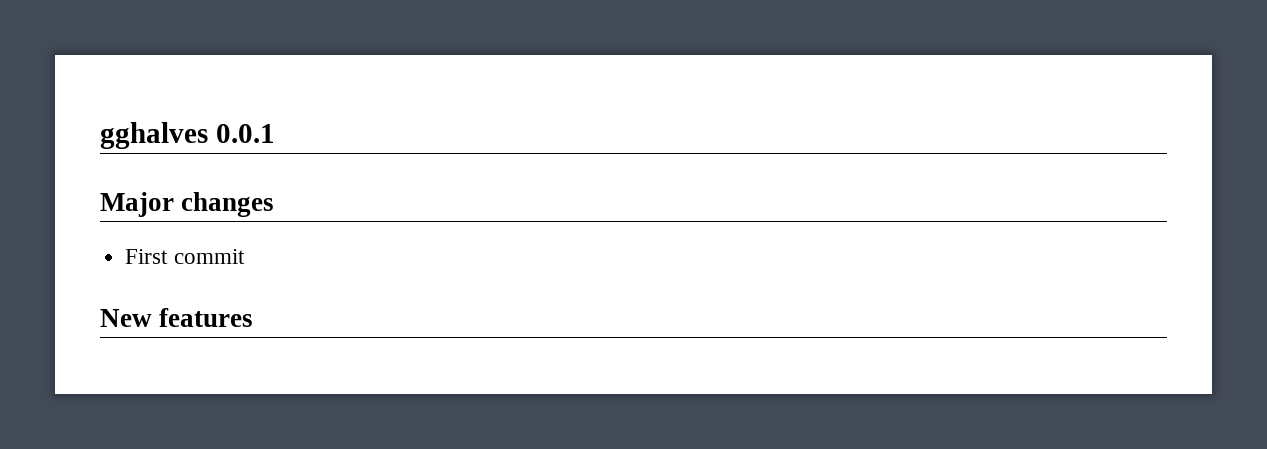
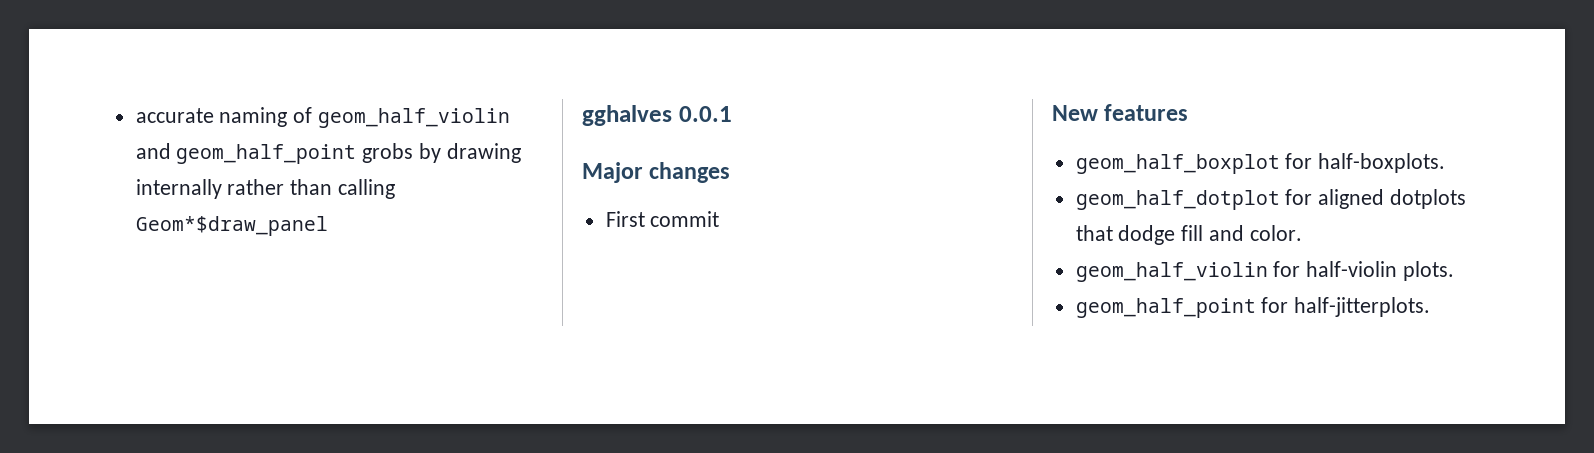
(100, 135) none -> [135,107,511,128] [135,143,521,164] [135,179,396,199] [135,216,328,236] accurate naming of geom_half_violin and geom_half_point grobs by drawing internally rather than calling Geom*$draw_panel //
(254, 317) none -> [1075,153,1446,174] [1075,189,1467,210] [1075,225,1302,245] [1075,261,1455,282] [1075,297,1431,318] // geom_half_boxplot for half-boxplots. // geom_half_dotplot for aligned dotplots that dodge fill and color. // geom_half_violin for half-violin plots. // geom_half_point for half-jitterplots.

